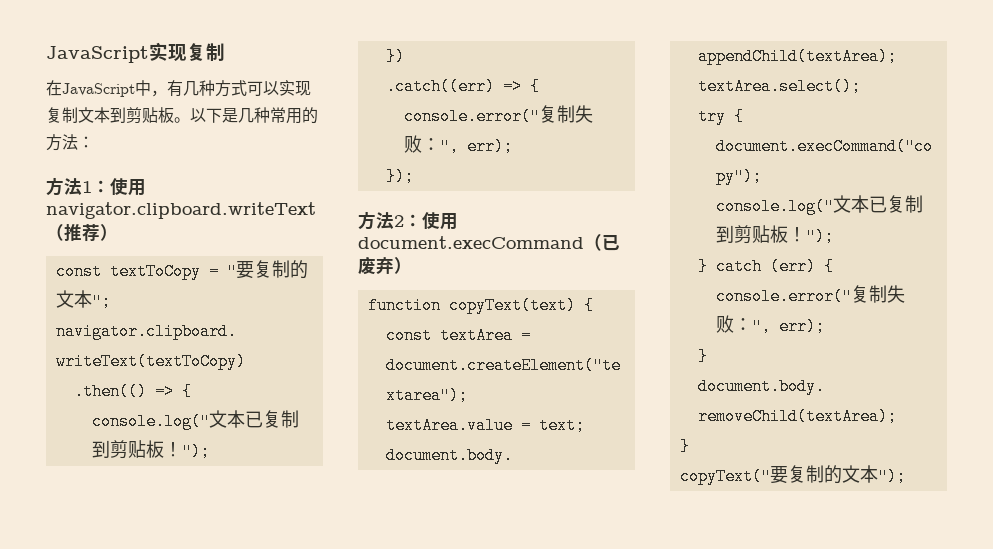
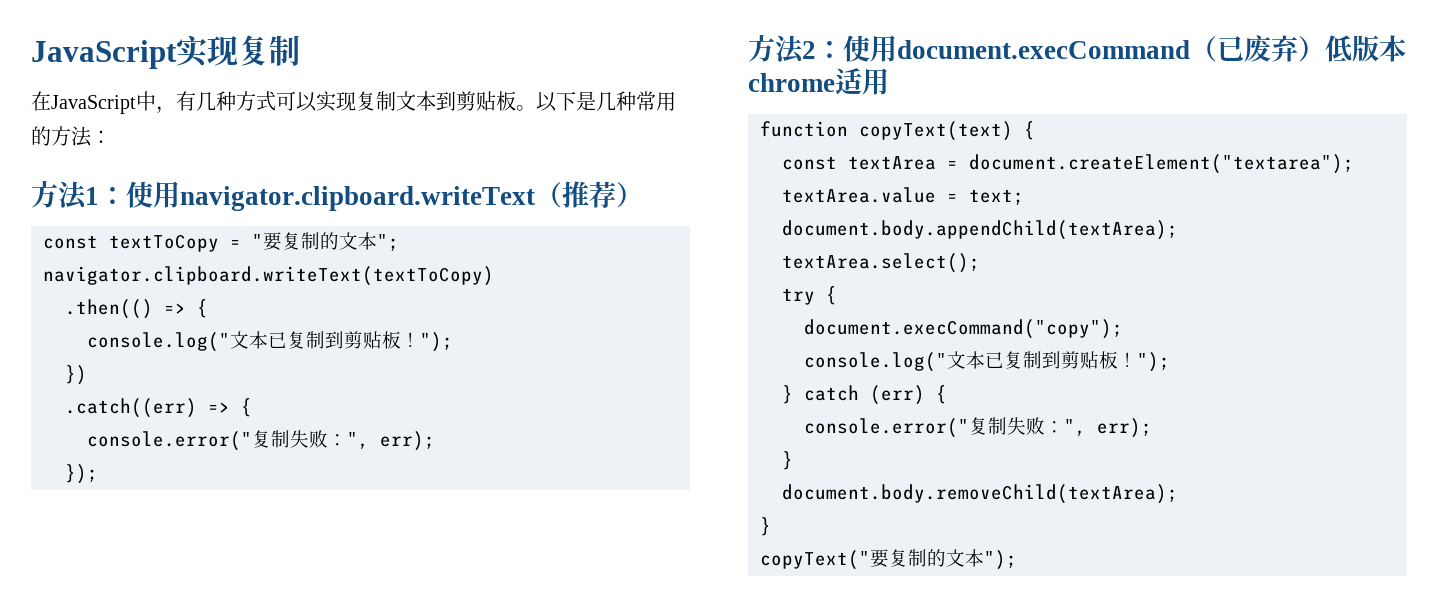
(412, 265) none -> [1325,35,1406,62] [748,68,889,95] 低版本chrome适用

